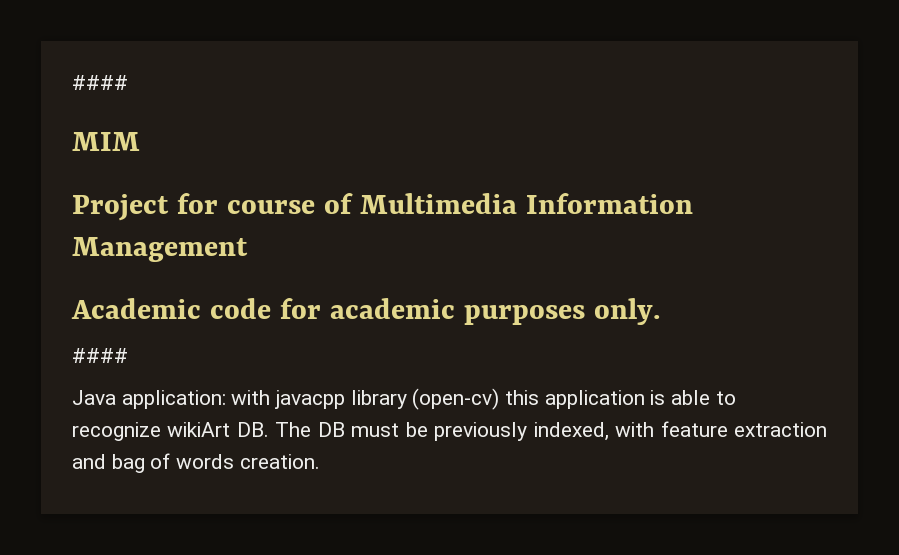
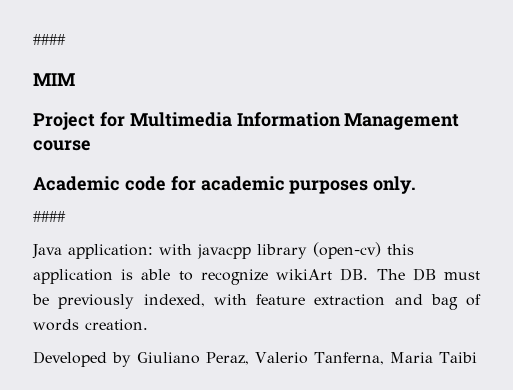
[226,193,353,214] course of -> (125, 119) none
(248, 249) none -> [33,140,91,151] course
(320, 461) none -> [33,351,477,367] // Developed by Giuliano Peraz, Valerio Tanferna, Maria Taibi

